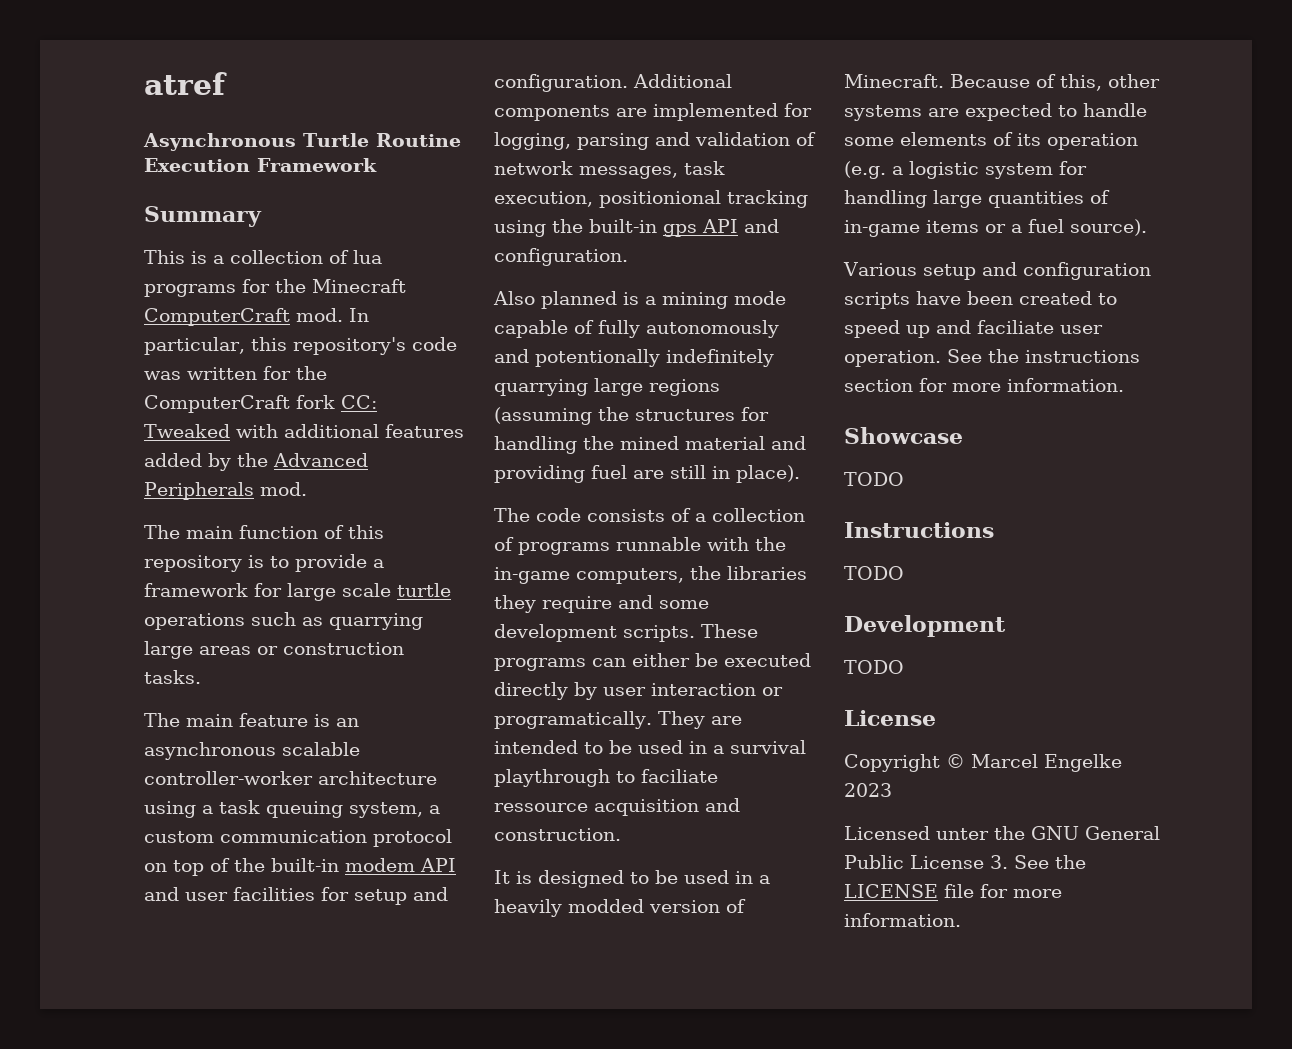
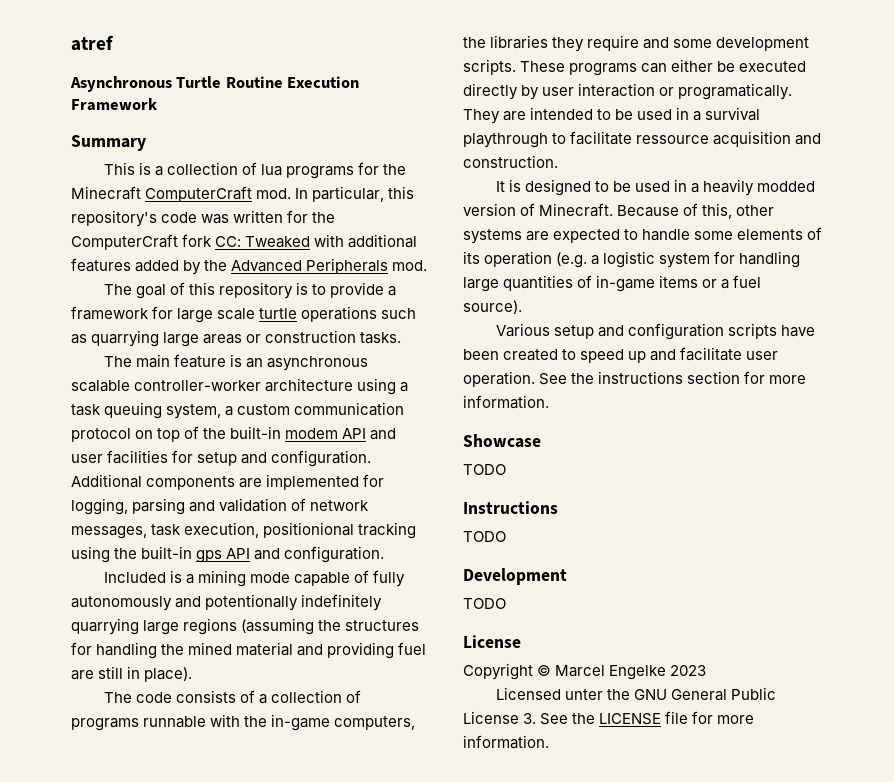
[186,525,318,539] main function -> [136,284,167,299] goal
[493,291,617,309] Also planned -> [104,572,167,583] Included
[641,769,718,783] faciliate -> [570,131,633,145] facilitate
[977,320,1054,334] faciliate -> [680,347,743,361] facilitate

